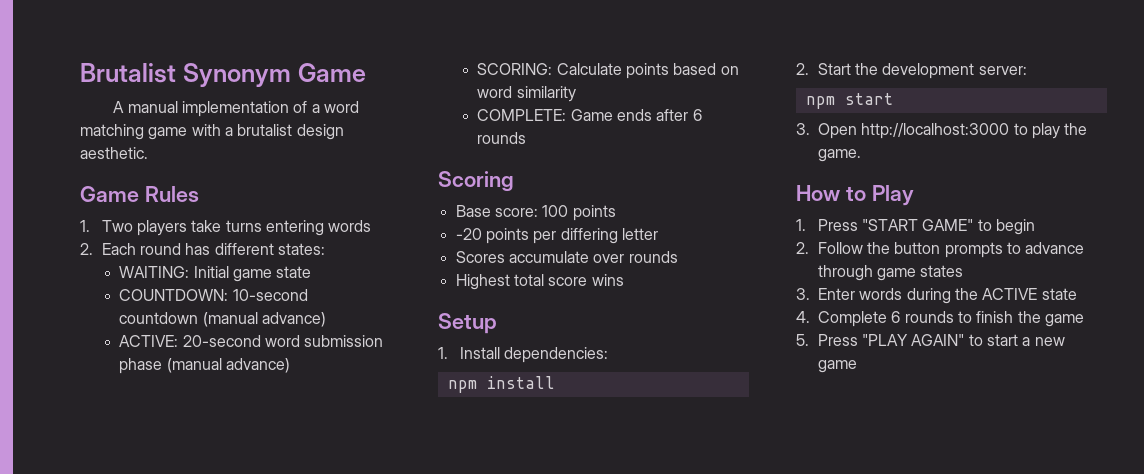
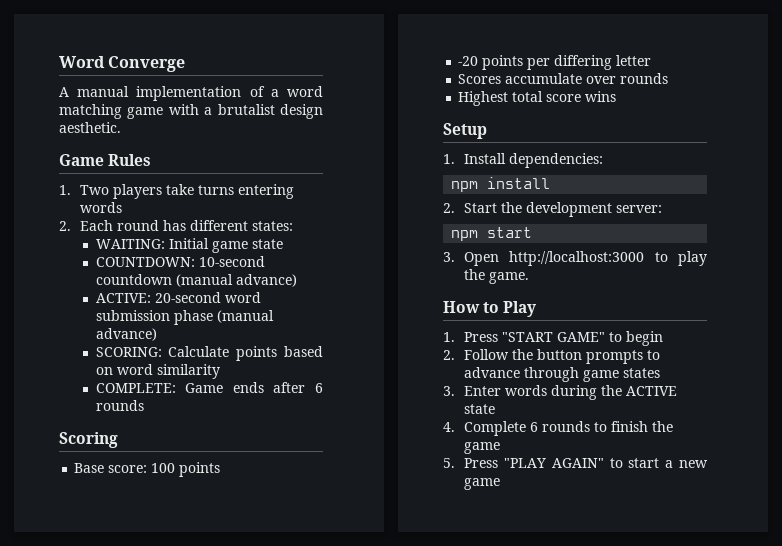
[80,63,366,87] Brutalist Synonym Game -> [59,56,186,72] Word Converge

